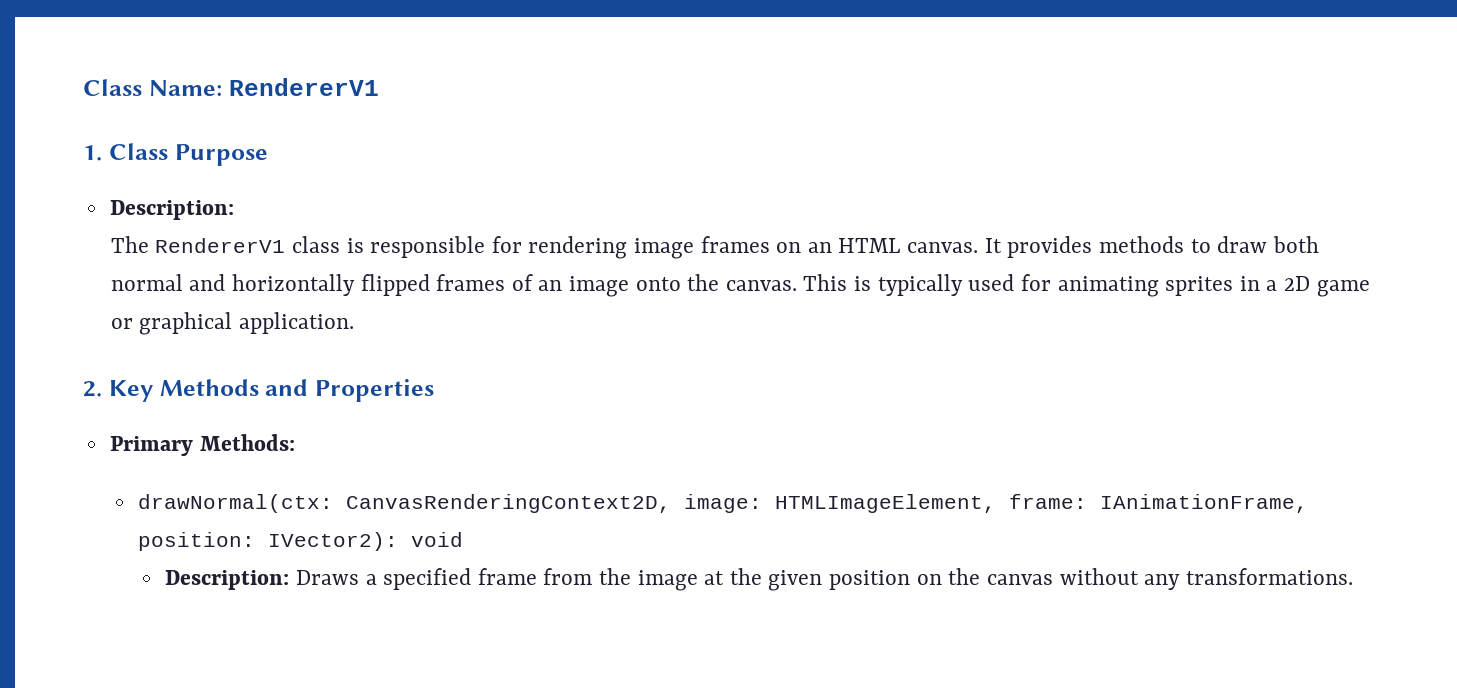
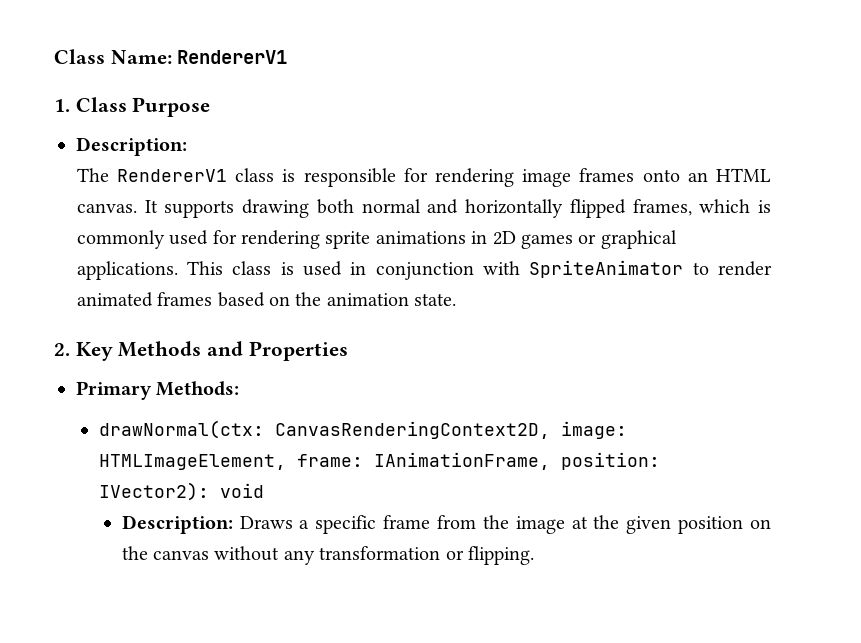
[776,242,802,253] on -> [642,169,680,182] onto
[1007,236,1268,258] provides methods to draw -> [164,199,310,218] supports drawing
[436,274,1370,297] [110,312,354,335] frames of an image onto the canvas. This is typically used for animating sprites in a 2D game or graphical application. -> [632,199,772,216] [76,230,677,249] [76,260,772,280] [76,292,457,307] frames, which is commonly used for rendering sprite animations in 2D games or graphical applications. This class is used in conjunction with SpriteAnimator to render animated frames based on the animation state.
[383,568,472,590] specified -> [315,515,377,534] specific
[1185,568,1353,585] transformations. -> [319,546,535,565] transformation or flipping.

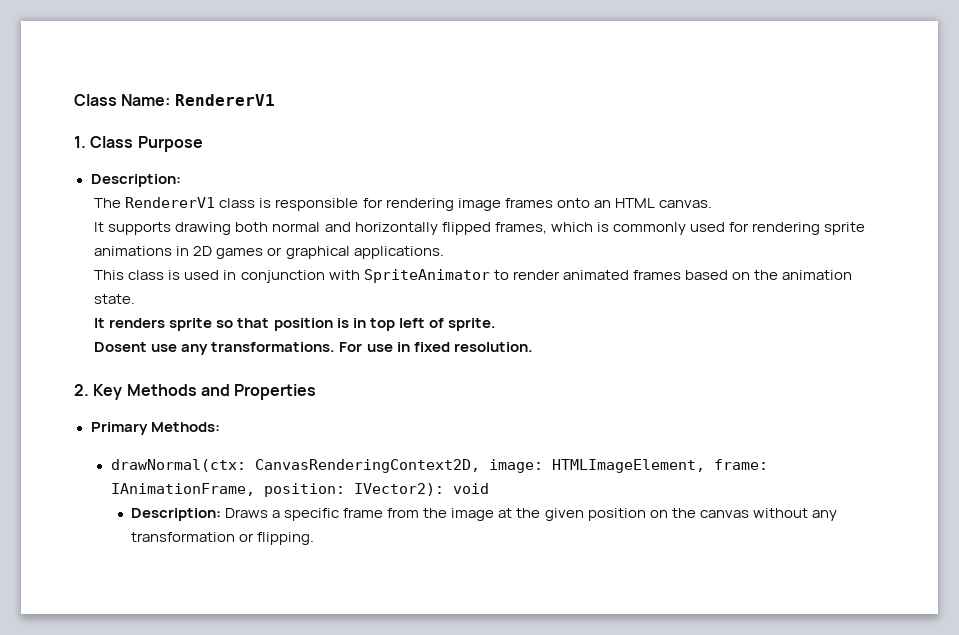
(137, 208) none -> (712, 204) //
(178, 270) none -> (444, 252) //
(457, 299) none -> [94,318,496,331] [94,342,533,355] // It renders sprite so that position is in top left of sprite. // Dosent use any transformations. For use in fixed resolution.

